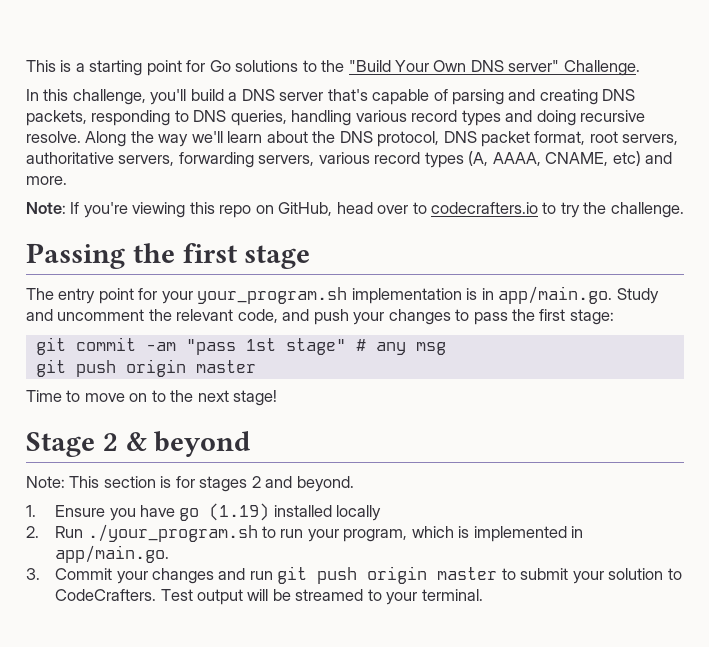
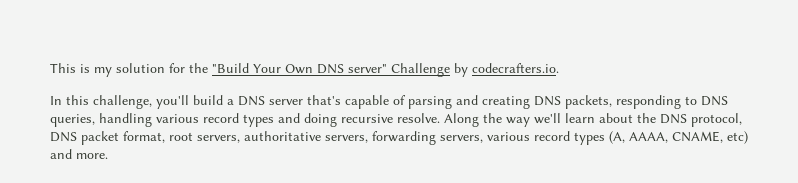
[75,60,317,76] a starting point for Go solutions to -> [94,63,185,77] my solution for
[563,60,640,76] Challenge. -> [391,63,559,77] Challenge by codecrafters.io.
[26,202,684,218] [26,243,311,269] [26,286,659,304] [26,309,614,325] [35,337,446,355] [35,359,256,377] [26,390,278,406] [26,431,251,457] [26,476,354,492] [26,503,382,521] [26,524,584,542] [55,545,170,563] [26,566,682,584] [55,589,483,605] // Note: If you're viewing this repo on GitHub, head over to codecrafters.io to try the challenge. // Passing the first stage // The entry point for your your_program.sh implementation is in app/main.go. Study and uncomment the relevant code, and push your changes to pass the first stage: // git commit -am "pass 1st stage" # any msg // git push origin master // Time to move on to the next stage! // Stage 2 & beyond // Note: This section is for stages 2 and beyond. // 1. Ensure you have go (1.19) installed locally // 2. Run ./your_program.sh to run your program, which is implemented in app/main.go. // 3. Commit your changes and run git push origin master to submit your solution to CodeCrafters. Test output will be streamed to your terminal. -> (108, 156) none

